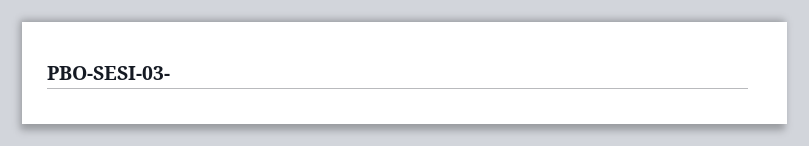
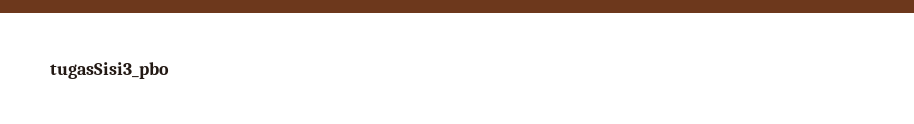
[47,66,170,80] PBO-SESI-03- -> [50,62,169,79] tugasSisi3_pbo

